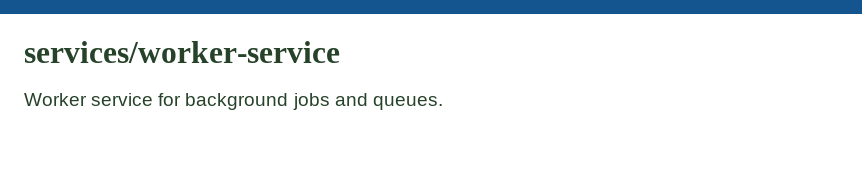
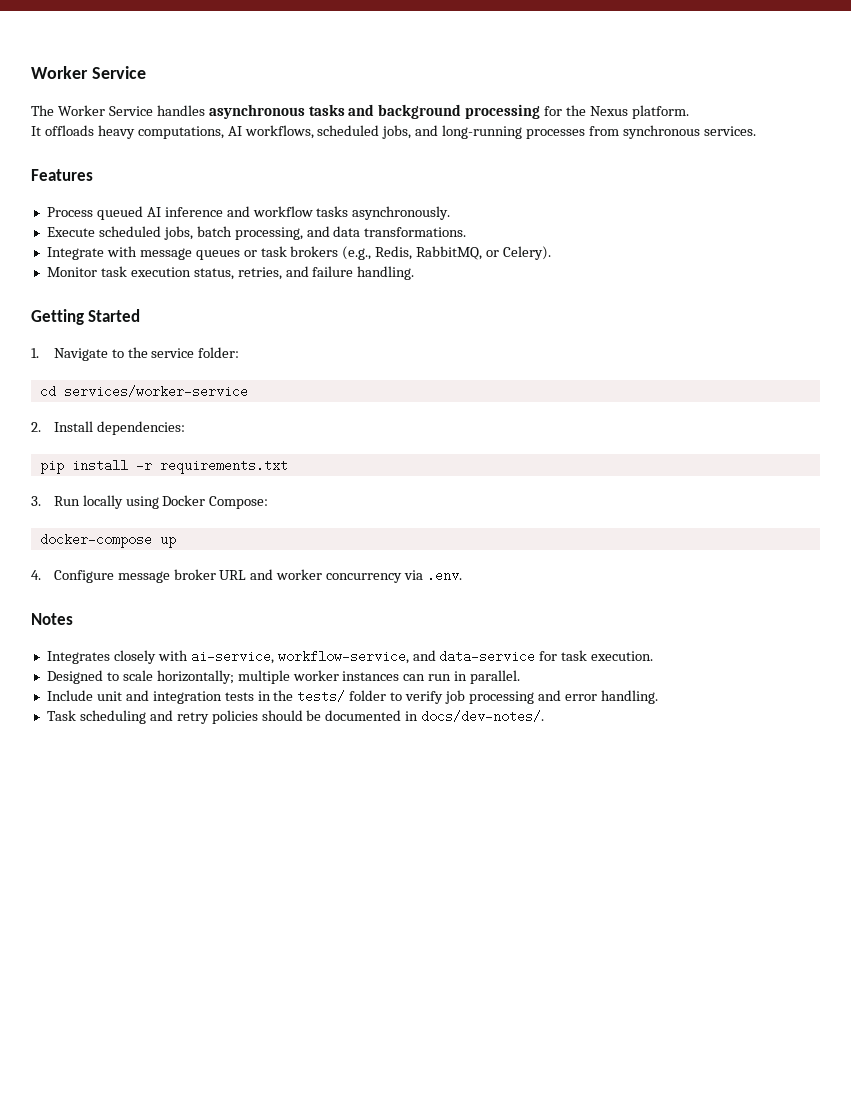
[24,41,340,63] [24,93,443,110] services/worker-service // Worker service for background jobs and queues. -> [31,66,146,79] [31,104,689,119] [31,125,756,139] [31,169,93,181] [46,206,451,220] [46,226,467,240] [46,246,552,260] [46,266,415,280] [31,309,141,325] [31,347,240,361] [39,385,248,398] [31,421,185,435] [39,459,288,474] [31,495,269,509] [39,533,176,548] [31,569,463,583] [31,613,73,625] [46,650,654,664] [46,670,521,684] [46,690,658,704] [46,710,545,724] Worker Service // The Worker Service handles asynchronous tasks and background processing for the Nexus platform. // It offloads heavy computations, AI workflows, scheduled jobs, and long-running processes from synchronous services. // Features // Process queued AI inference and workflow tasks asynchronously. // Execute scheduled jobs, batch processing, and data transformations. // Integrate with message queues or task brokers (e.g., Redis, RabbitMQ, or Celery). // Monitor task execution status, retries, and failure handling. // Getting Started // 1. Navigate to the service folder: // cd services/worker-service // 2. Install dependencies: // pip install -r requirements.txt // 3. Run locally using Docker Compose: // docker-compose up // 4. Configure message broker URL and worker concurrency via .env. // Notes // Integrates closely with ai-service, workflow-service, and data-service for task execution. // Designed to scale horizontally; multiple worker instances can run in parallel. // Include unit and integration tests in the tests/ folder to verify job processing and error handling. // Task scheduling and retry policies should be documented in docs/dev-notes/.

